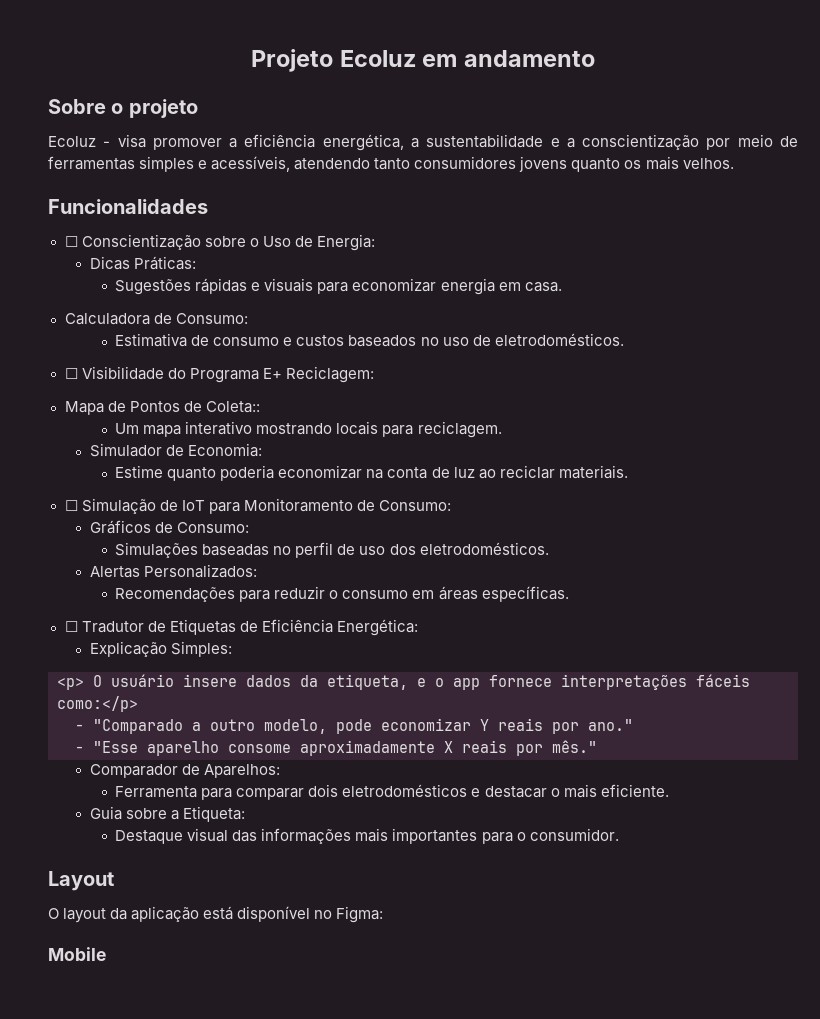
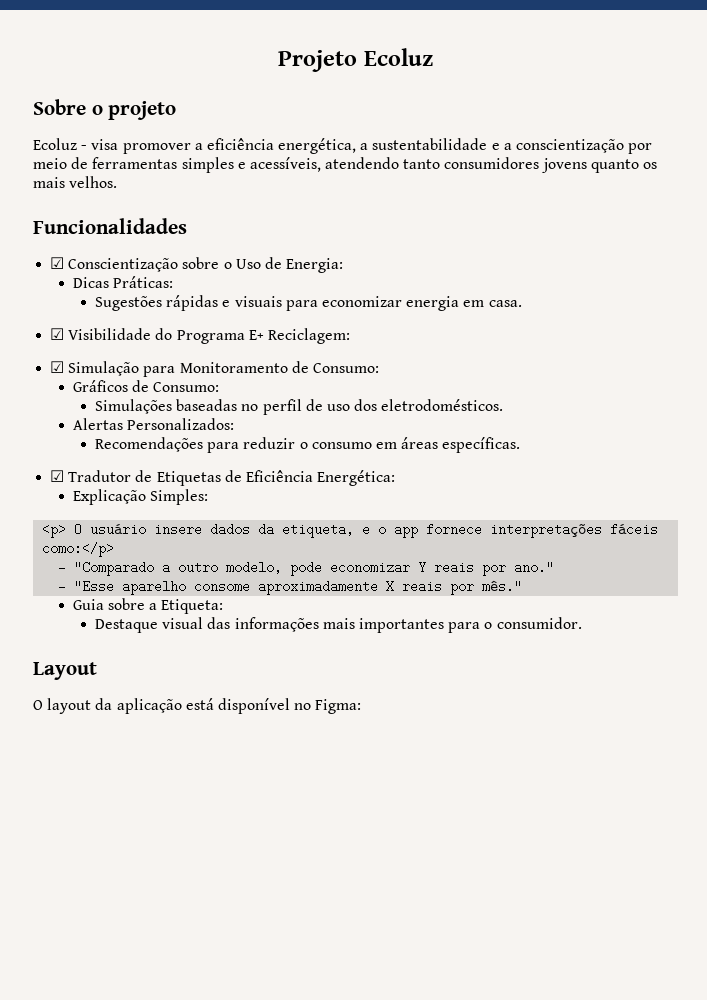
[422,50,595,67] em andamento -> (433, 57) none
[64,236,78,247] ☐ -> [50,257,65,269] ☑
[64,313,248,325] [115,333,624,347] [64,368,78,379] Calculadora de Consumo: // Estimativa de consumo e custos baseados no uso de eletrodomésticos. // ☐ -> [50,328,65,340] ☑
[64,401,260,415] [115,421,502,438] [89,443,262,457] [115,465,628,481] [64,498,205,514] Mapa de Pontos de Coleta:: // Um mapa interativo mostrando locais para reciclagem. // Simulador de Economia: // Estime quanto poderia economizar na conta de luz ao reciclar materiais. // ☐ Simulação de IoT -> [50,361,140,376] ☑ Simulação
[64,621,78,632] ☐ -> [50,470,65,482] ☑
[89,764,280,778] [115,784,669,800] // Comparador de Aparelhos: // Ferramenta para comparar dois eletrodomésticos e destacar o mais eficiente. -> (523, 586) none
[48,947,106,961] // Mobile -> (362, 706) none

